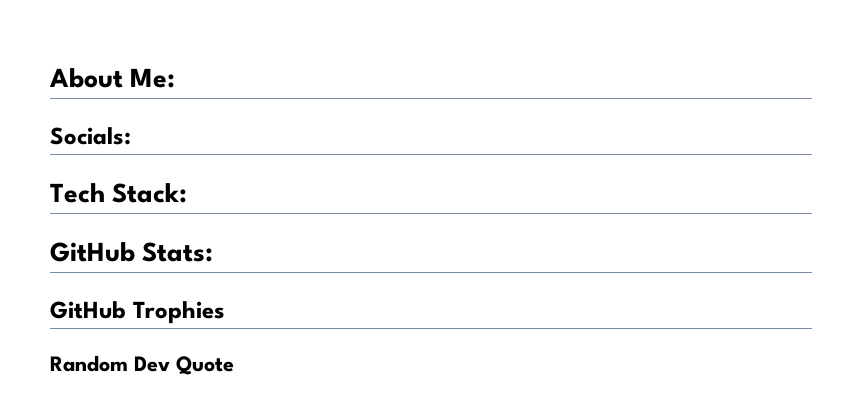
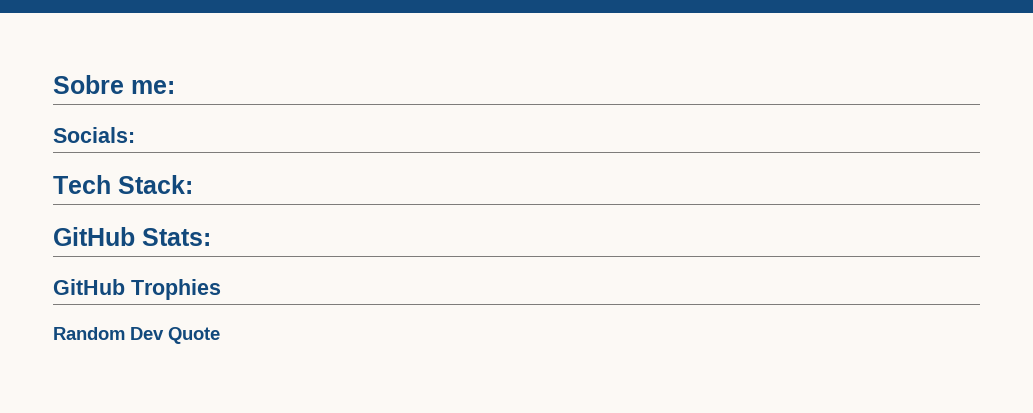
[49,68,176,88] About Me: -> [53,75,175,94] Sobre me:

